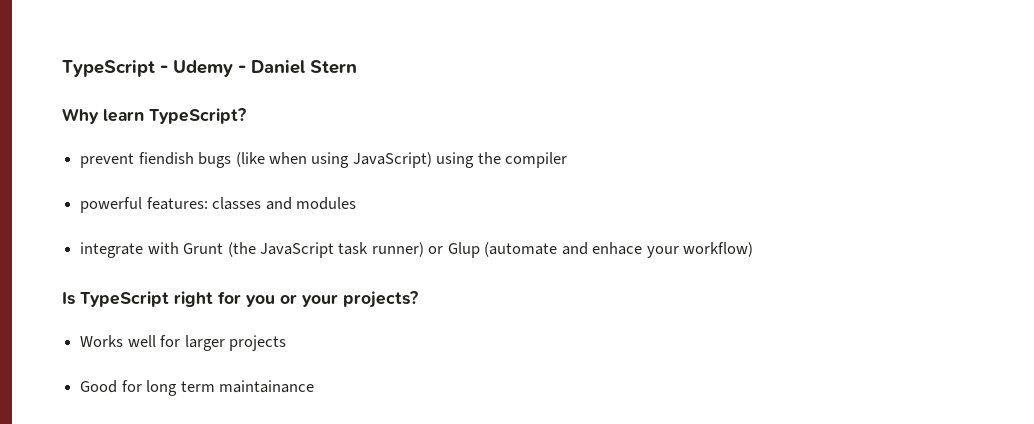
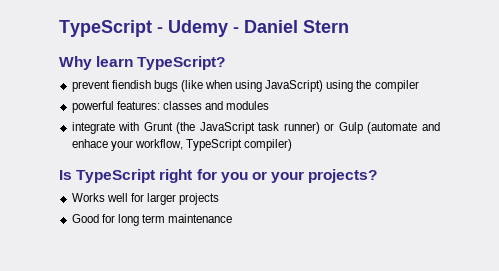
[447,242,480,258] Glup -> [338,122,363,134] Gulp
[683,242,754,257] workflow) -> [134,139,293,151] workflow, TypeScript compiler)
[218,380,314,393] maintainance -> [168,214,233,223] maintenance

